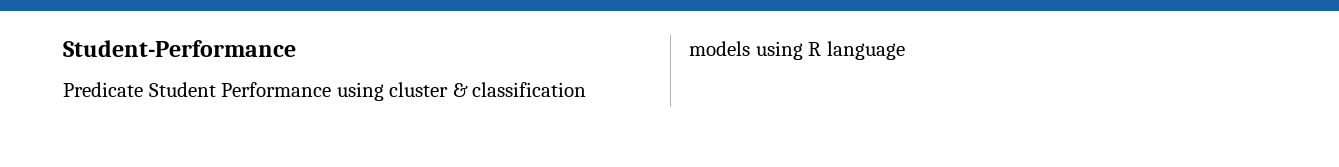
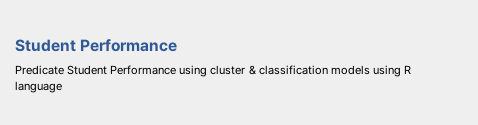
[63,40,296,57] Student-Performance -> [15,39,178,52] Student Performance

